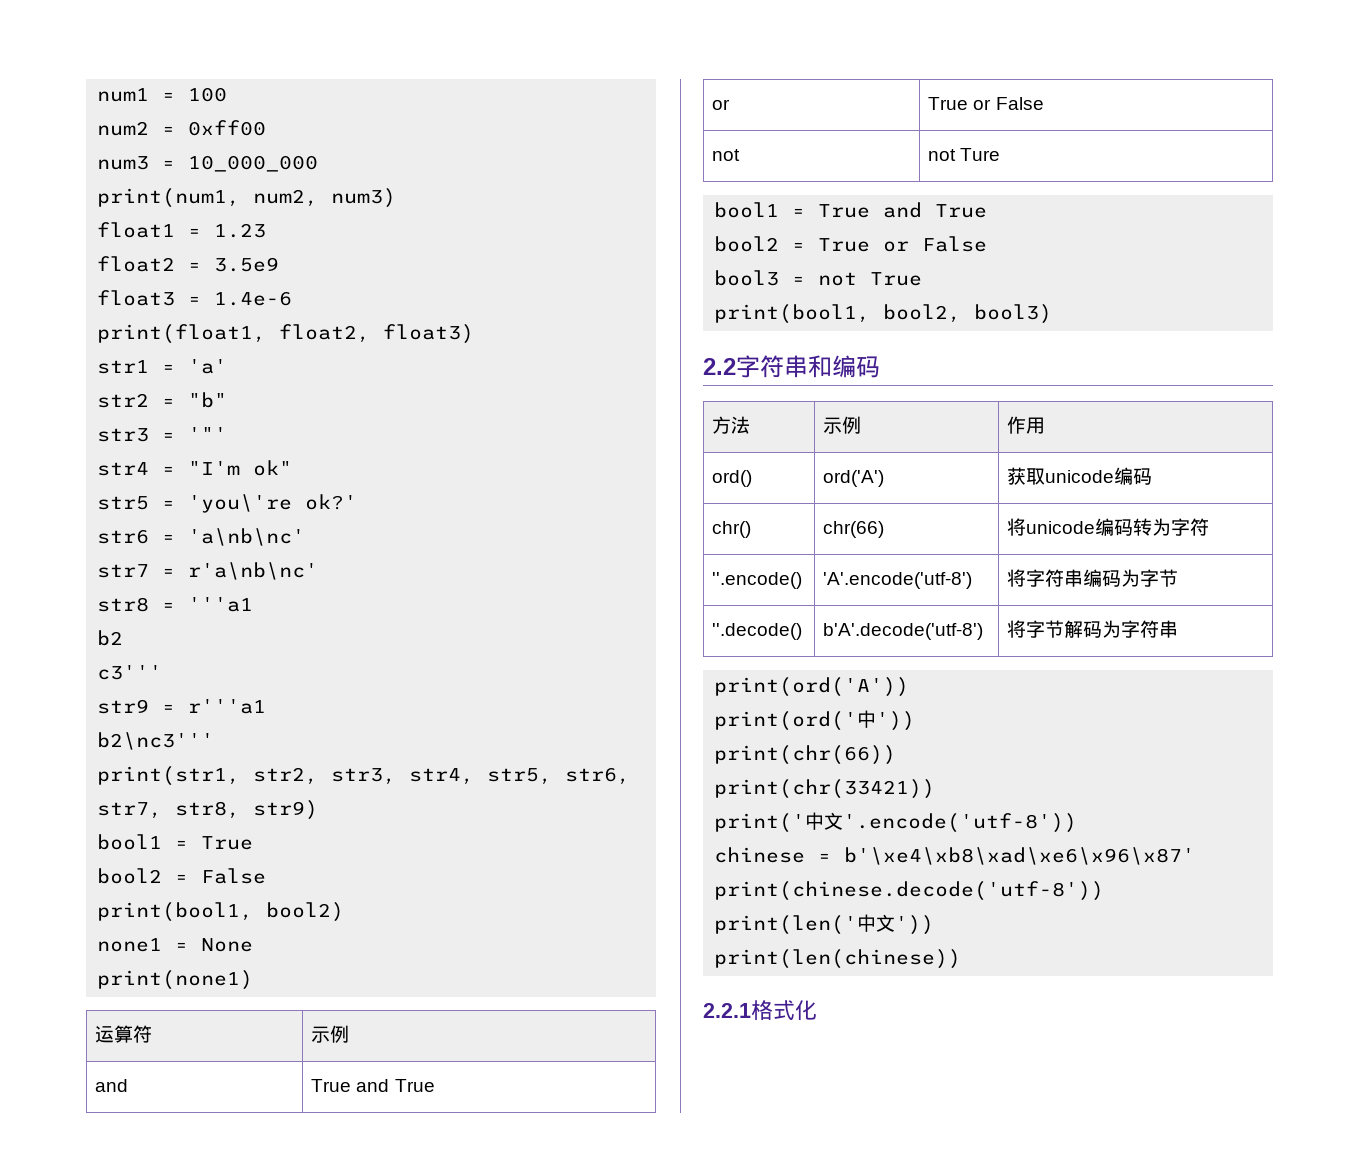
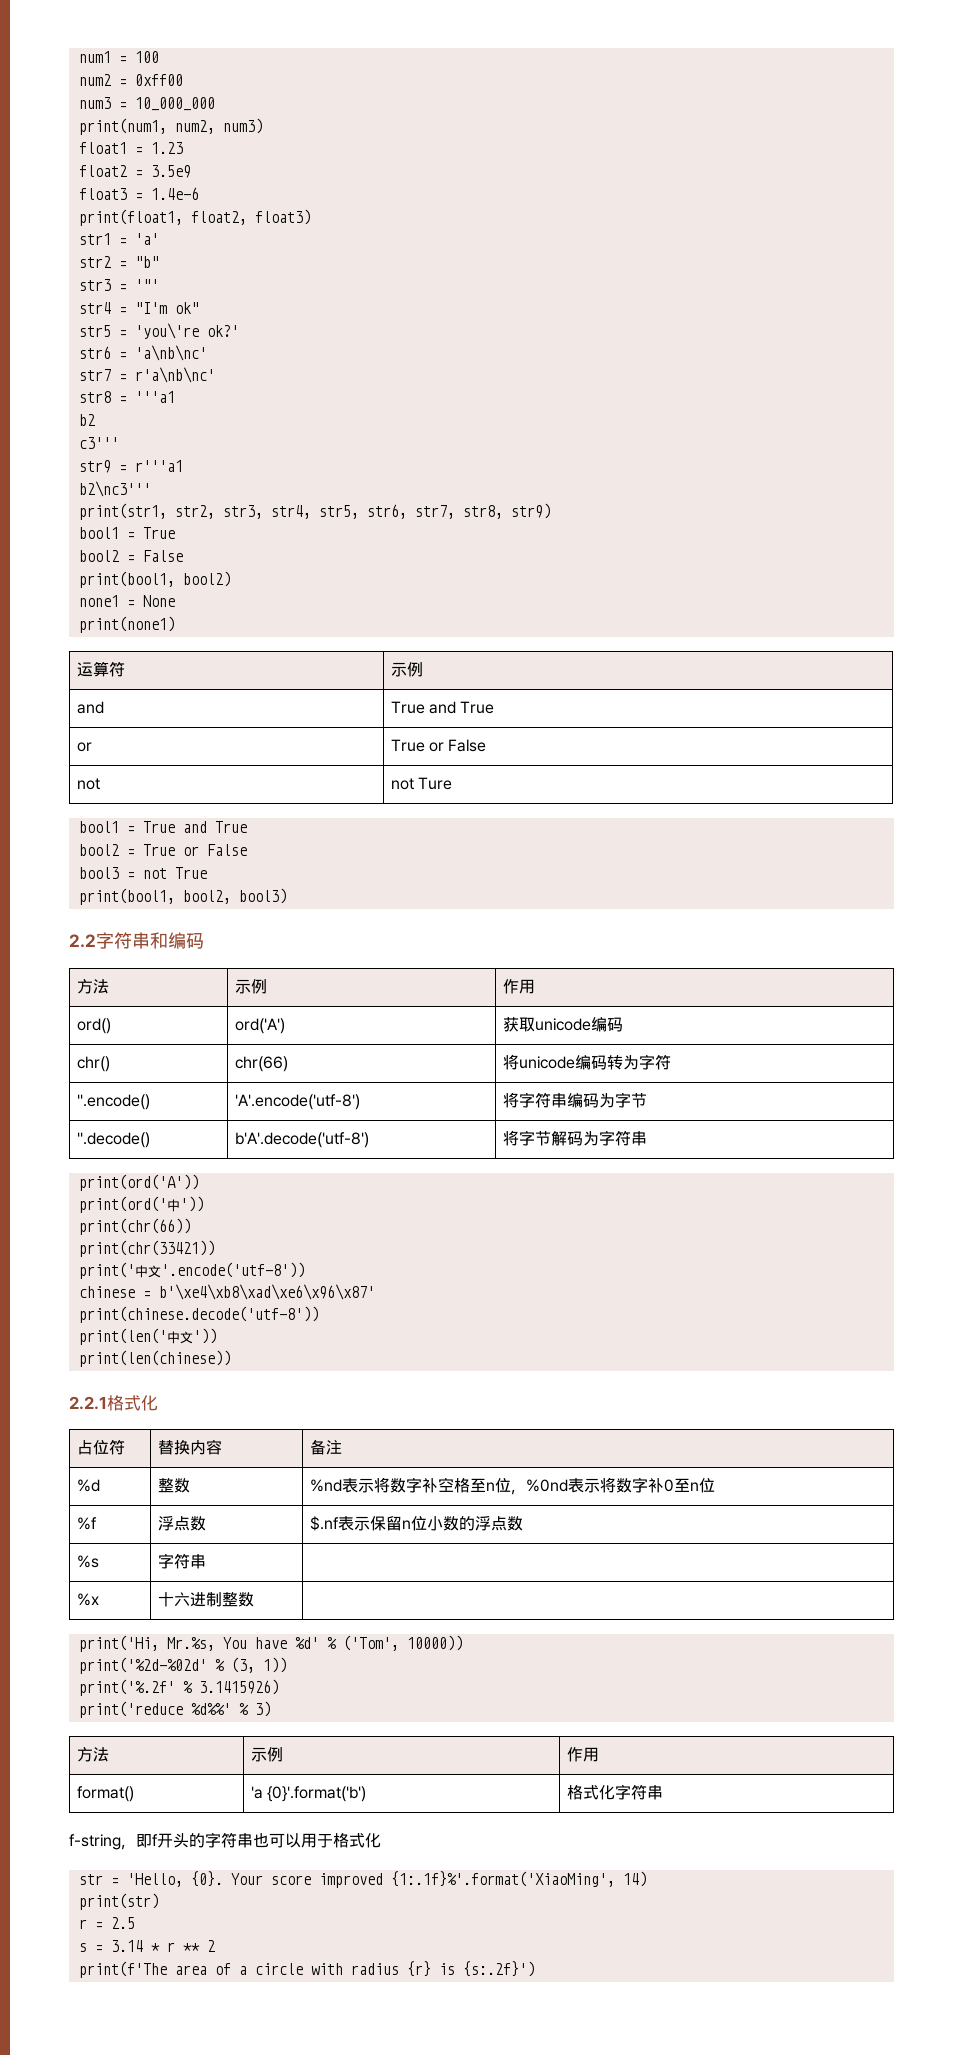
(817, 1010) none -> [76,1439,125,1455] [157,1439,222,1455] [309,1439,342,1455] [76,1479,100,1492] [157,1478,190,1493] [309,1477,715,1495] [76,1517,97,1530] [157,1516,206,1531] [309,1516,523,1531] [76,1555,99,1568] [157,1553,206,1569] [76,1593,99,1606] [157,1592,254,1607] [78,1635,463,1652] [78,1657,287,1674] [78,1679,279,1696] [78,1701,271,1718] [76,1747,109,1762] [250,1747,283,1762] [566,1747,599,1762] [76,1786,134,1802] [250,1786,366,1802] [566,1784,663,1800] [69,1832,381,1850] [78,1871,647,1888] [78,1893,159,1910] [78,1917,135,1929] [78,1940,215,1952] [78,1961,535,1978] // 占位符 | 替换内容 | 备注 // %d | 整数 | %nd表示将数字补空格至n位，%0nd表示将数字补0至n位 // %f | 浮点数 | $.nf表示保留n位小数的浮点数 // %s | 字符串 | // %x | 十六进制整数 | // print('Hi, Mr.%s, You have %d' % ('Tom', 10000)) // print('%2d-%02d' % (3, 1)) // print('%.2f' % 3.1415926) // print('reduce %d%%' % 3) // 方法 | 示例 | 作用 // format() | 'a {0}'.format('b') | 格式化字符串 // f-string，即f开头的字符串也可以用于格式化 // str = 'Hello, {0}. Your score improved {1:.1f}%'.format('XiaoMing', 14) // print(str) // r = 2.5 // s = 3.14 * r ** 2 // print(f'The area of a circle with radius {r} is {s:.2f}')

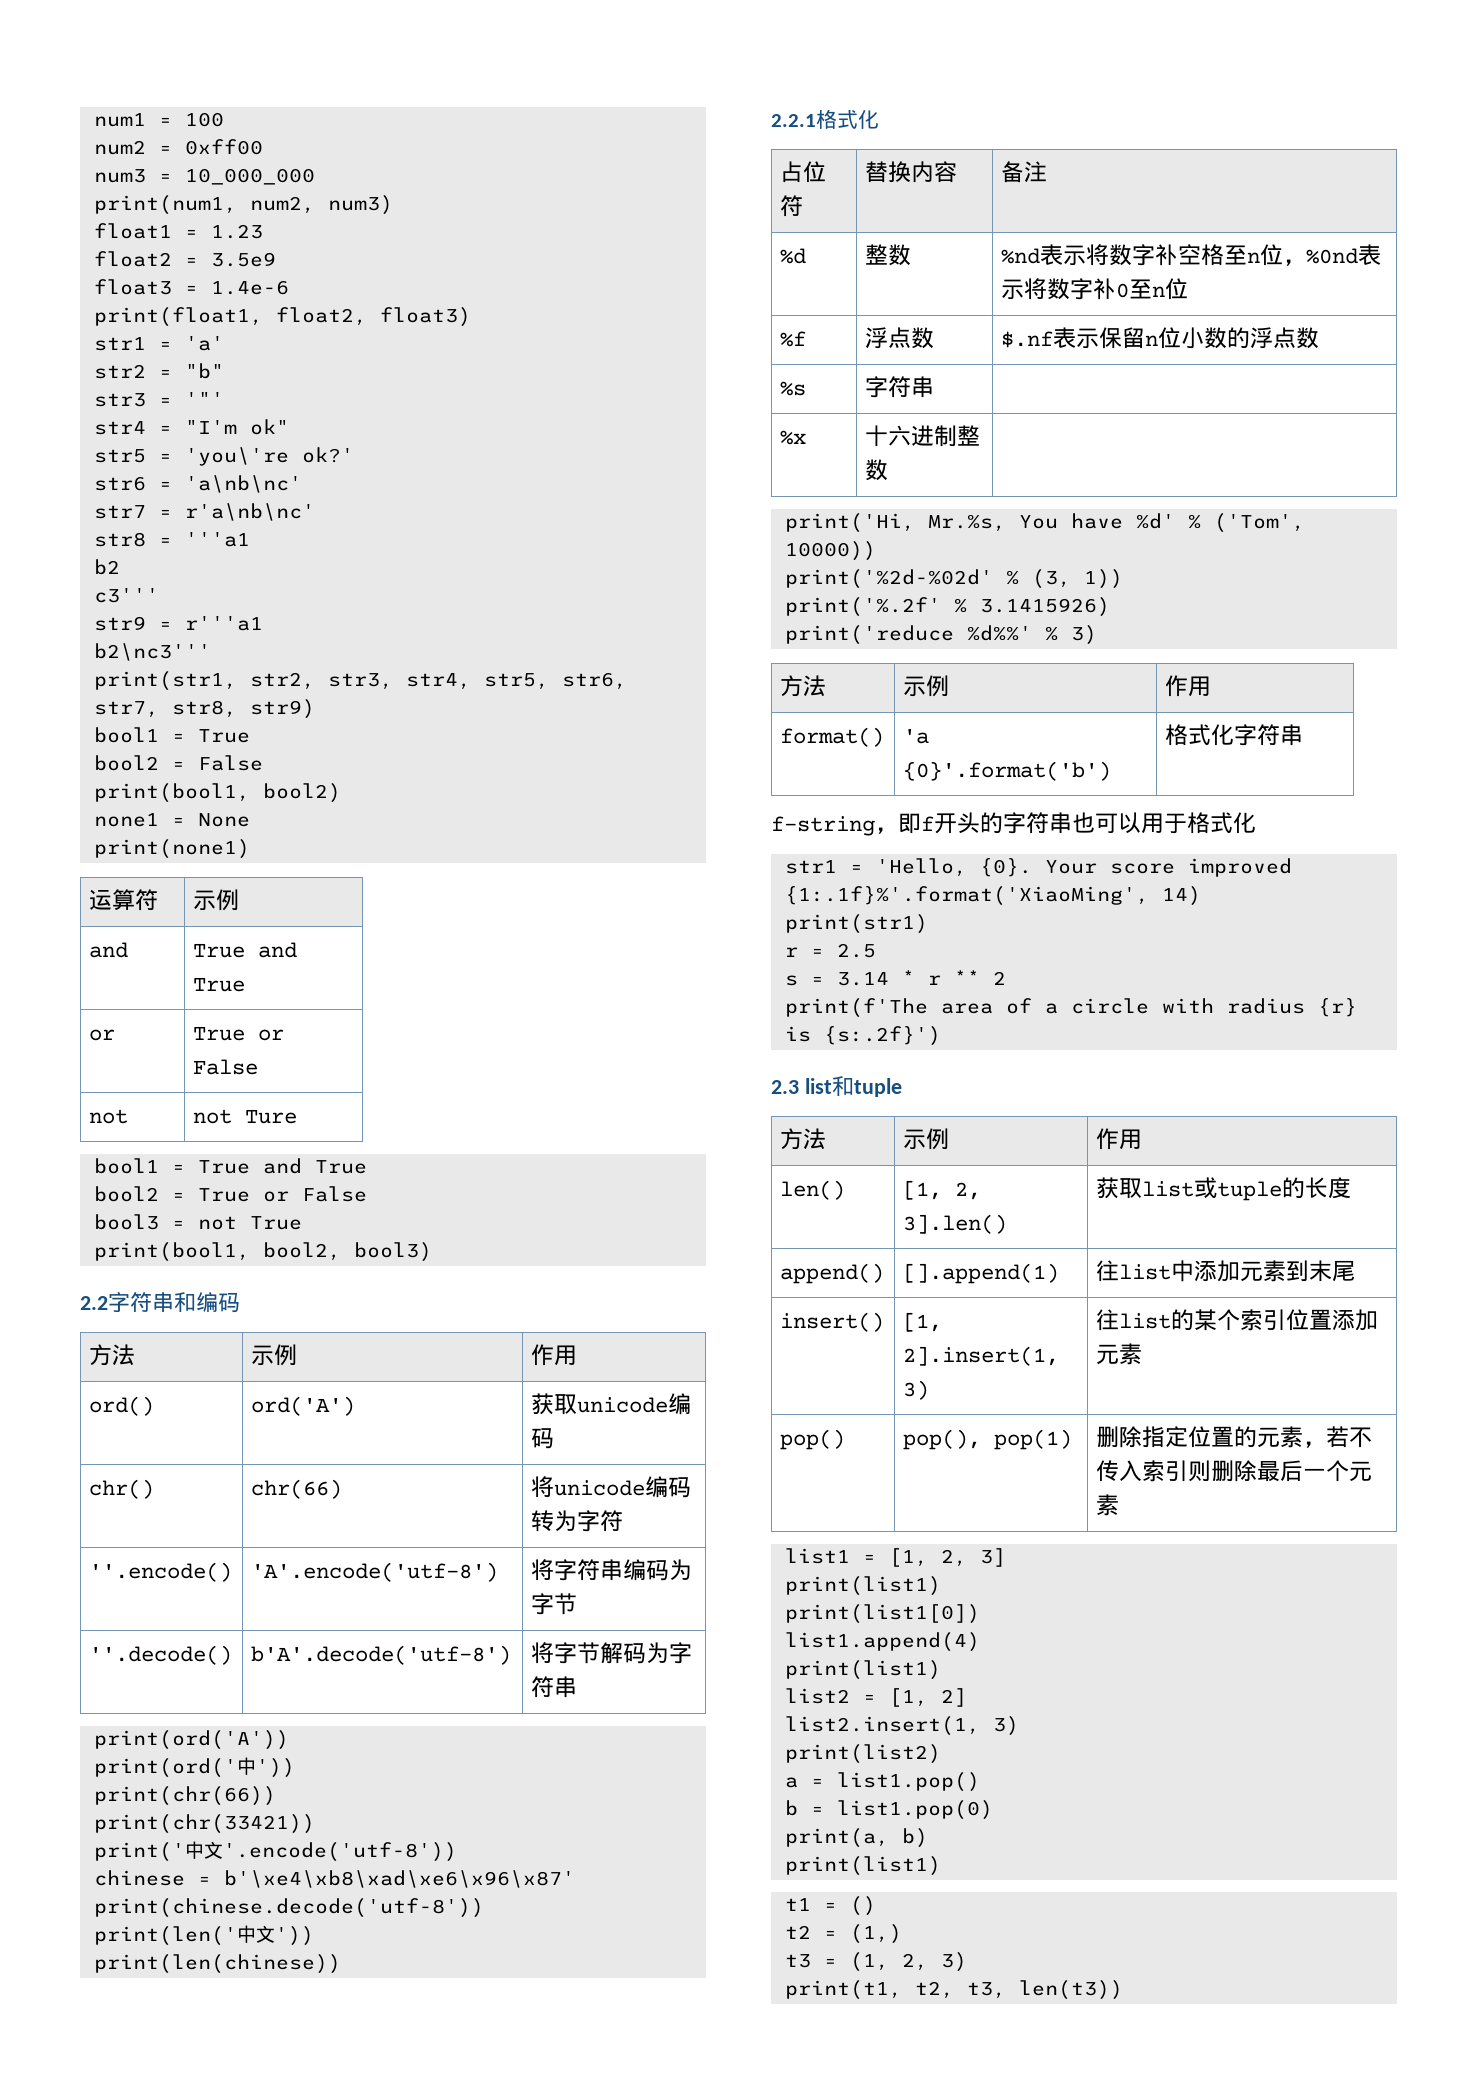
[78,1874,103,1885] str -> [784,860,837,874] str1
[78,1893,159,1910] print(str) -> [784,914,928,934] print(str1)
(535, 1969) none -> [771,1076,902,1097] [780,1128,827,1150] [903,1128,950,1150] [1096,1128,1143,1150] [780,1180,846,1200] [903,1180,982,1200] [903,1214,1008,1234] [1096,1177,1352,1201] [780,1263,885,1284] [903,1263,1060,1284] [1096,1260,1356,1282] [780,1312,885,1332] [903,1312,943,1332] [903,1346,1060,1366] [903,1380,930,1400] [1096,1309,1379,1331] [1096,1343,1143,1365] [780,1429,846,1450] [903,1429,1073,1450] [1096,1426,1373,1448] [1096,1460,1373,1482] [1096,1494,1120,1516] [784,1548,1006,1567] [784,1576,941,1596] [784,1604,980,1624] [784,1632,980,1652] [784,1660,941,1680] [784,1688,967,1707] [784,1716,1019,1736] [784,1744,941,1764] [784,1772,980,1792] [784,1800,993,1820] [784,1828,928,1848] [784,1856,941,1876] [784,1896,876,1916] [784,1924,902,1944] [784,1952,967,1972] [784,1980,1123,2000] // 2.3 list和tuple // 方法 | 示例 | 作用 // len() | [1, 2, 3].len() | 获取list或tuple的长度 // append() | [].append(1) | 往list中添加元素到末尾 // insert() | [1, 2].insert(1, 3) | 往list的某个索引位置添加元素 // pop() | pop(), pop(1) | 删除指定位置的元素，若不传入索引则删除最后一个元素 // list1 = [1, 2, 3] // print(list1) // print(list1[0]) // list1.append(4) // print(list1) // list2 = [1, 2] // list2.insert(1, 3) // print(list2) // a = list1.pop() // b = list1.pop(0) // print(a, b) // print(list1) // t1 = () // t2 = (1,) // t3 = (1, 2, 3) // print(t1, t2, t3, len(t3))

